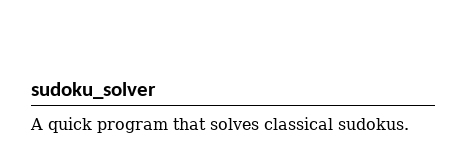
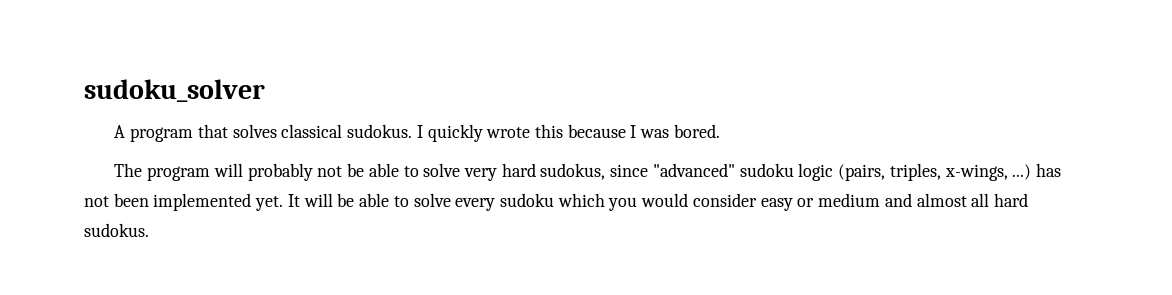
[48,117,92,133] quick -> (126, 131) none
(409, 124) none -> [416,124,720,142] [114,163,1061,181] [84,193,1028,211] [84,223,149,237] I quickly wrote this because I was bored. // The program will probably not be able to solve very hard sudokus, since "advanced" sudoku logic (pairs, triples, x-wings, ...) has not been implemented yet. It will be able to solve every sudoku which you would consider easy or medium and almost all hard sudokus.

